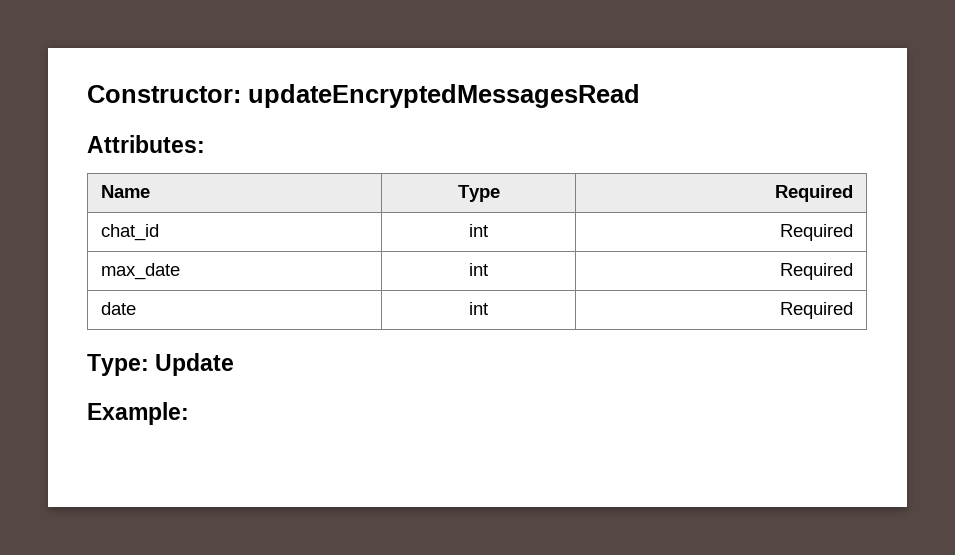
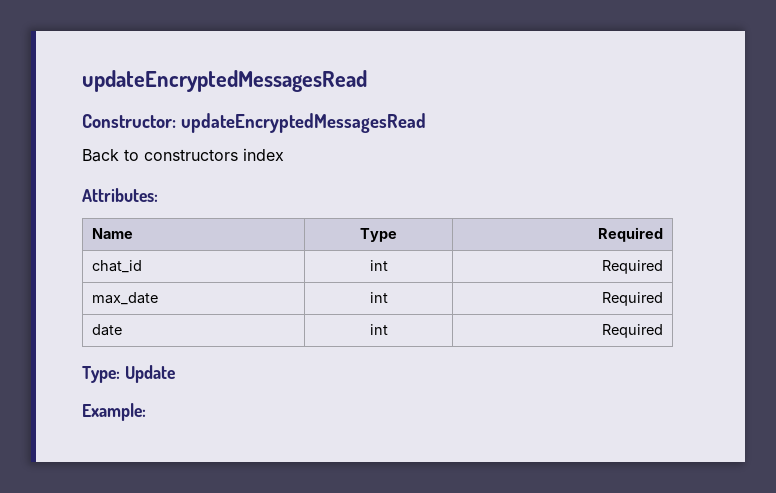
(87, 94) none -> [82,70,367,92] updateEncryptedMessagesRead //
(640, 96) none -> [82,148,284,162] // Back to constructors index

